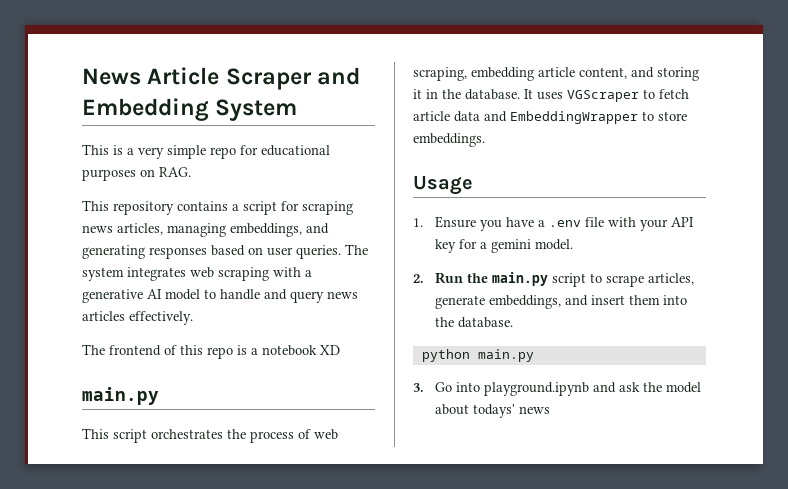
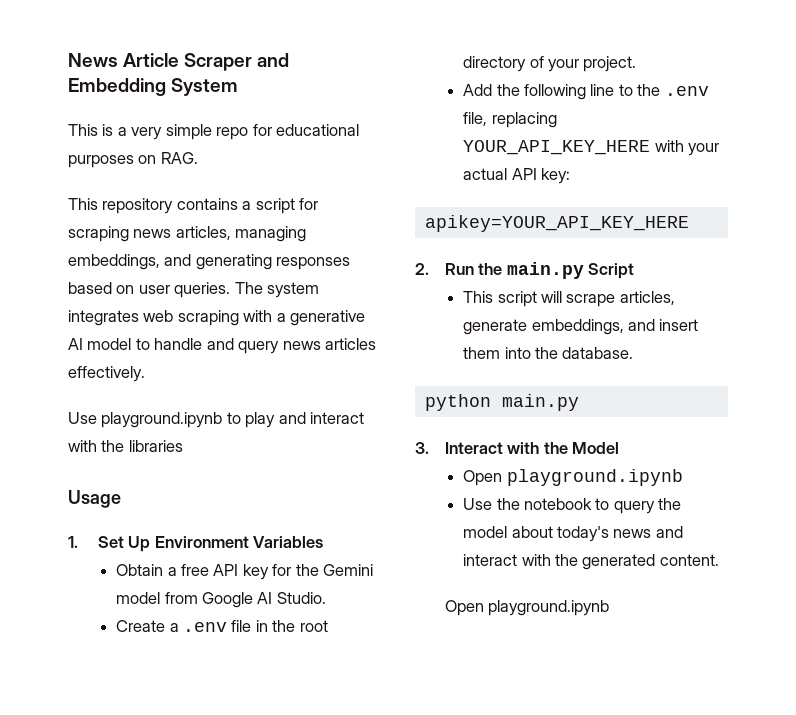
[82,344,340,359] [82,387,159,405] [82,428,338,443] [413,67,699,81] [413,89,689,102] [413,111,687,124] [413,133,485,147] [413,176,473,195] [413,216,694,231] [434,239,573,253] The frontend of this repo is a notebook XD // main.py // This script orchestrates the process of web scraping, embedding article content, and storing it in the database. It uses VGScraper to fetch article data and EmbeddingWrapper to store embeddings. // Usage // 1. Ensure you have a .env file with your API key for a gemini model. -> [68,412,365,428] [68,440,183,452] [68,490,121,508] [68,536,324,552] [116,564,374,580] [116,592,326,608] [116,620,328,632] [463,56,637,72] [463,84,709,100] [463,112,557,128] [463,140,719,156] [463,168,570,184] [424,215,689,232] Use playground.ipynb to play and interact with the libraries // Usage // 1. Set Up Environment Variables // Obtain a free API key for the Gemini model from Google AI Studio. // Create a .env file in the root directory of your project. // Add the following line to the .env file, replacing YOUR_API_KEY_HERE with your actual API key: // apikey=YOUR_API_KEY_HERE
[551,273,602,287] script to -> [588,263,635,279] [463,291,562,307] Script // This script will
[434,382,701,396] [434,404,550,418] Go into playground.ipynb and ask the model about todays' news -> [444,442,620,454] [463,469,683,486] [463,498,682,514] [463,526,683,542] [463,554,719,570] [444,600,610,616] Interact with the Model // Open playground.ipynb // Use the notebook to query the model about today's news and interact with the generated content. // Open playground.ipynb

